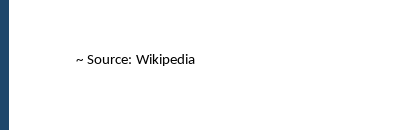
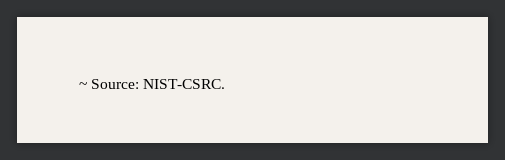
[135,54,195,66] Wikipedia -> [143,79,226,89] NIST-CSRC.

